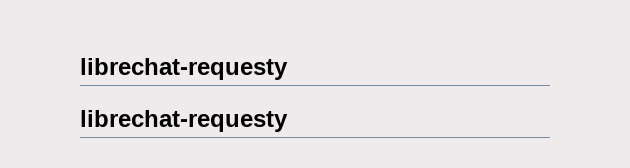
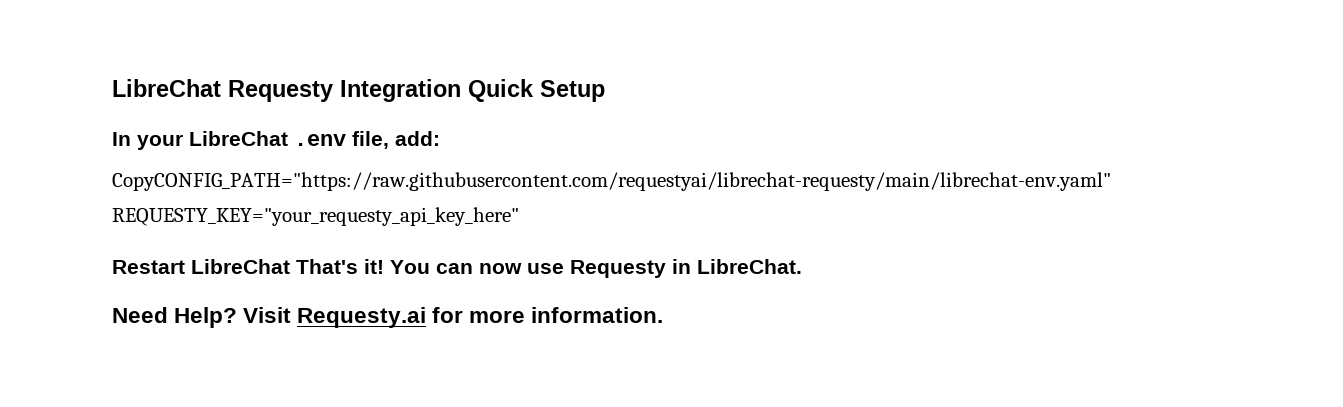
[80,58,288,80] [80,110,288,132] librechat-requesty // librechat-requesty -> [112,79,605,102] [112,131,440,150] [112,172,1111,191] [112,207,519,226] [112,259,802,278] [112,307,664,328] LibreChat Requesty Integration Quick Setup // In your LibreChat .env file, add: // CopyCONFIG_PATH="https://raw.githubusercontent.com/requestyai/librechat-requesty/main/librechat-env.yaml" REQUESTY_KEY="your_requesty_api_key_here" // Restart LibreChat That's it! You can now use Requesty in LibreChat. // Need Help? Visit Requesty.ai for more information.

